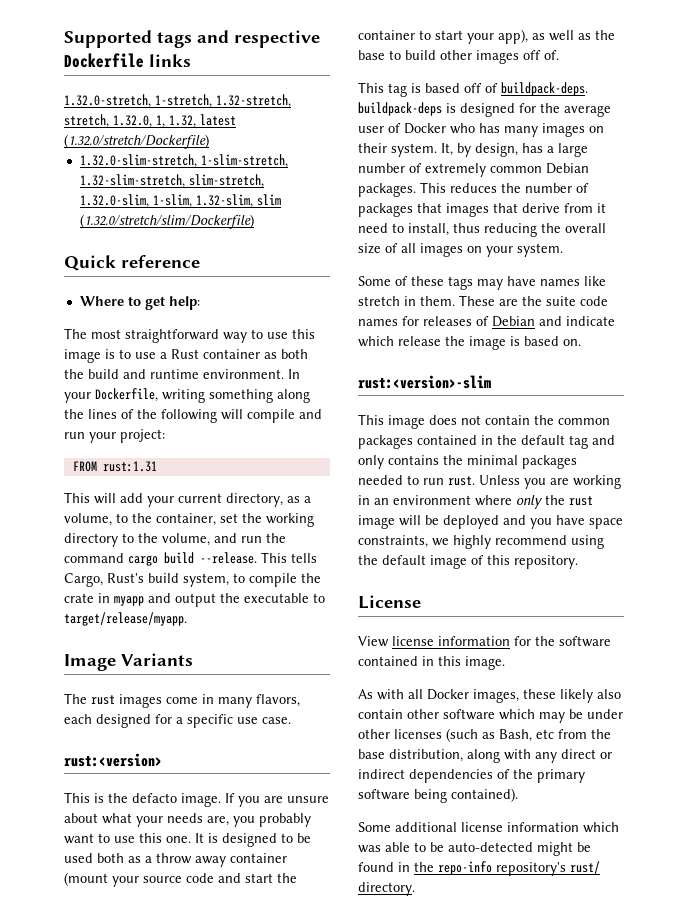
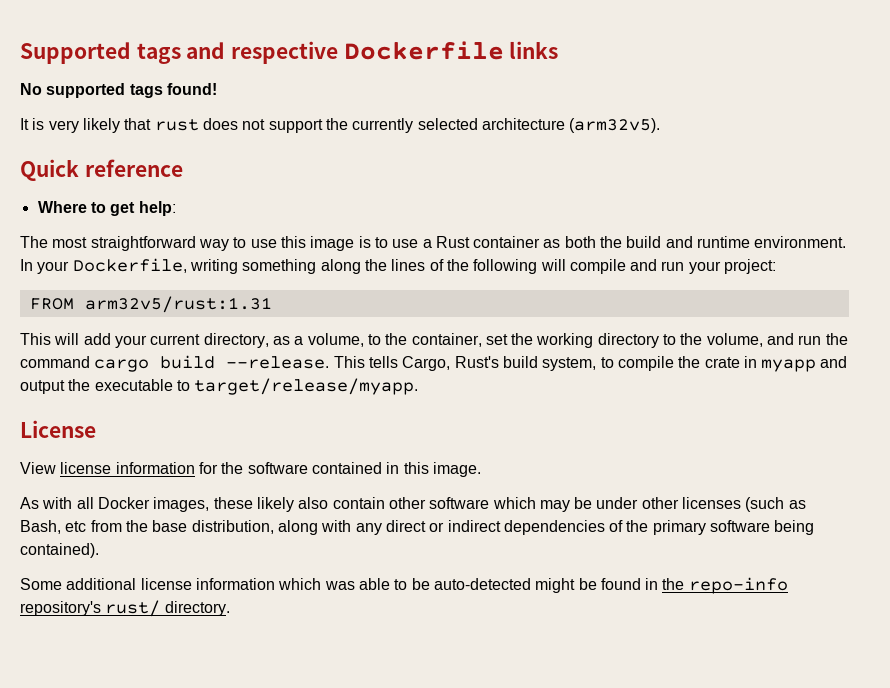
[64,94,291,108] [64,114,236,128] [64,134,209,149] [79,154,288,168] [79,174,264,188] [79,194,281,208] [79,214,254,229] 1.32.0-stretch, 1-stretch, 1.32-stretch, stretch, 1.32.0, 1, 1.32, latest (1.32.0/stretch/Dockerfile) // 1.32.0-slim-stretch, 1-slim-stretch, 1.32-slim-stretch, slim-stretch, 1.32.0-slim, 1-slim, 1.32-slim, slim (1.32.0/stretch/slim/Dockerfile) -> [20,83,217,98] [20,118,661,133] No supported tags found! // It is very likely that rust does not support the currently selected architecture (arm32v5).
[102,461,157,472] rust:1.31 -> [84,296,272,313] arm32v5/rust:1.31
[64,653,193,671] [64,693,300,708] [64,714,291,728] [64,753,162,767] [64,792,329,807] [64,813,311,827] [64,833,311,847] [64,853,287,867] [64,872,297,887] [358,29,615,44] [358,50,559,64] [358,82,588,97] [358,102,611,117] [358,123,604,137] [358,143,588,157] [358,163,589,177] [358,182,589,197] [358,203,606,217] [358,223,606,237] [358,243,563,257] [358,276,606,290] [358,295,608,306] [358,316,615,327] [358,336,581,350] [358,375,491,389] [358,414,610,429] [358,435,615,449] [358,455,577,469] [358,475,621,489] [358,495,593,509] [358,515,623,529] [358,535,604,549] [358,555,578,569] // Image Variants // The rust images come in many flavors, each designed for a specific use case. // rust:<version> // This is the defacto image. If you are unsure about what your needs are, you probably want to use this one. It is designed to be used both as a throw away container (mount your source code and start the container to start your app), as well as the base to build other images off of. // This tag is based off of buildpack-deps. buildpack-deps is designed for the average user of Docker who has many images on their system. It, by design, has a large number of extremely common Debian packages. This reduces the number of packages that images that derive from it need to install, thus reducing the overall size of all images on your system. // Some of these tags may have names like stretch in them. These are the suite code names for releases of Debian and indicate which release the image is based on. // rust:<version>-slim // This image does not contain the common packages contained in the default tag and only contains the minimal packages needed to run rust. Unless you are working in an environment where only the rust image will be deployed and you have space constraints, we highly recommend using the default image of this repository. -> (419, 386) none

